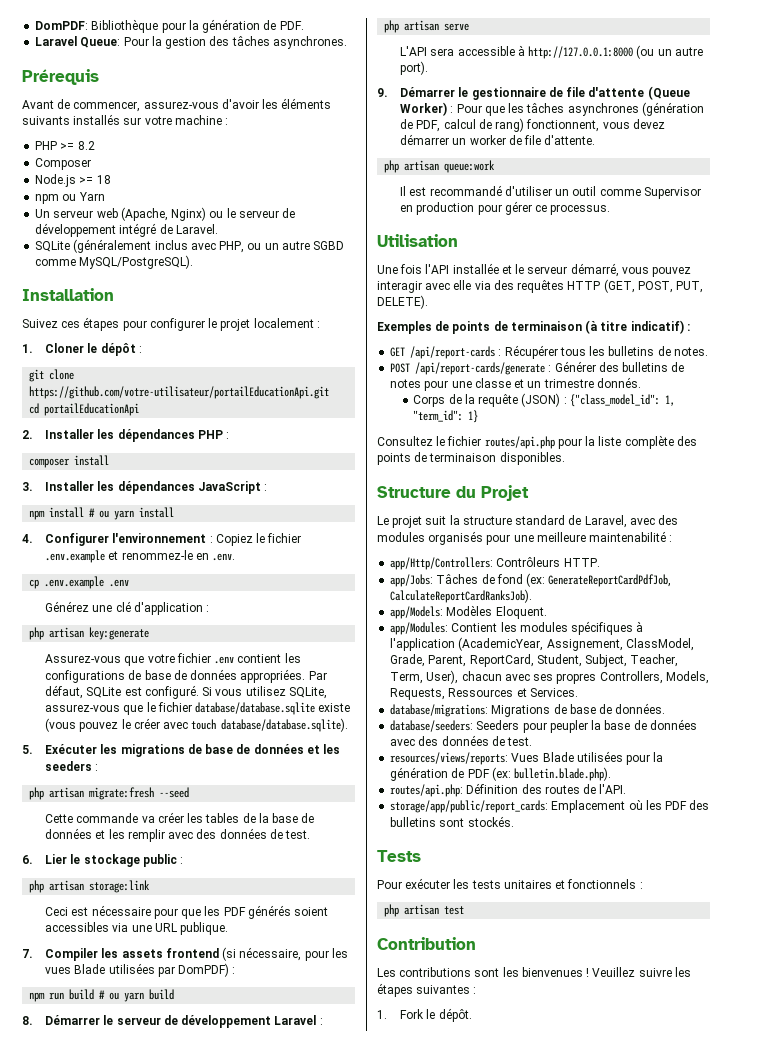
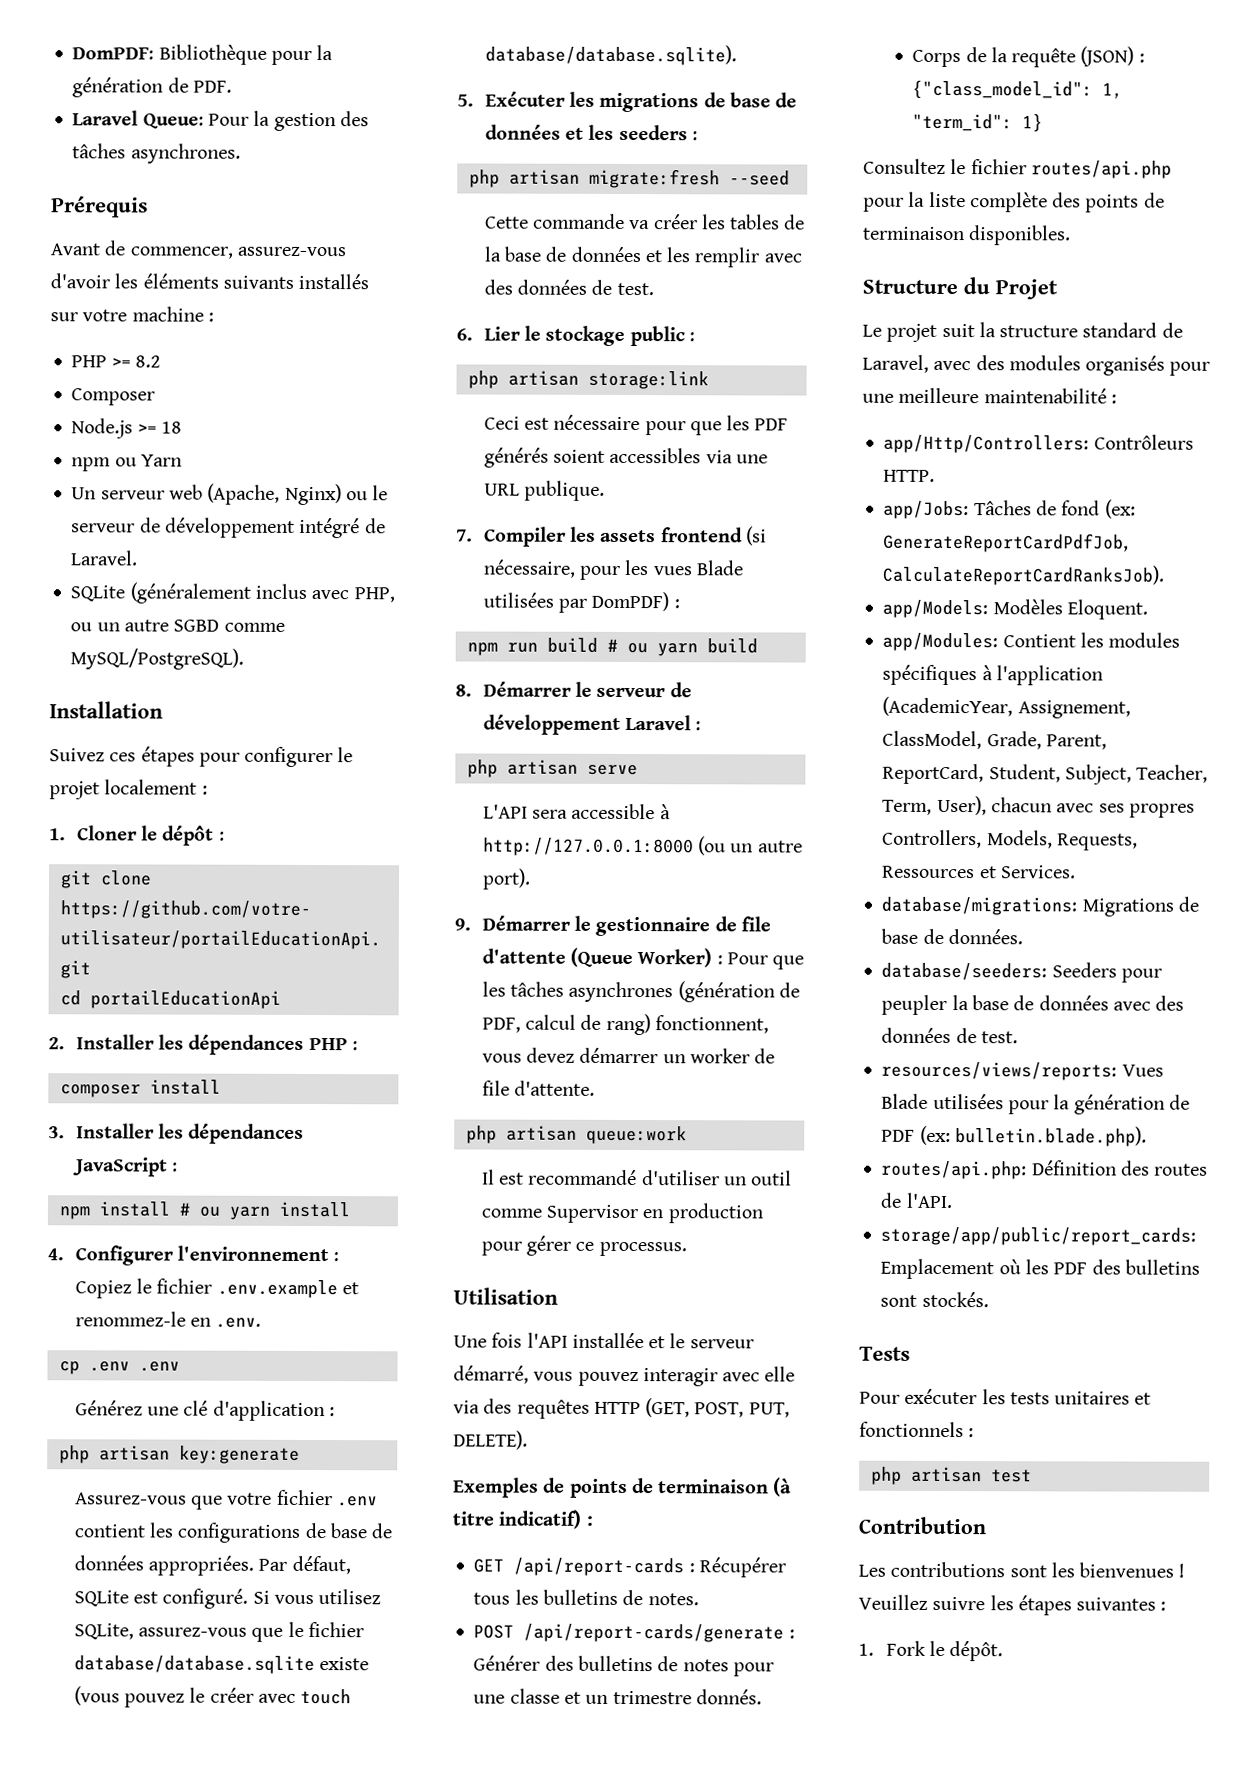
[44,576,105,589] .env.example -> [88,1361,130,1372] .env

